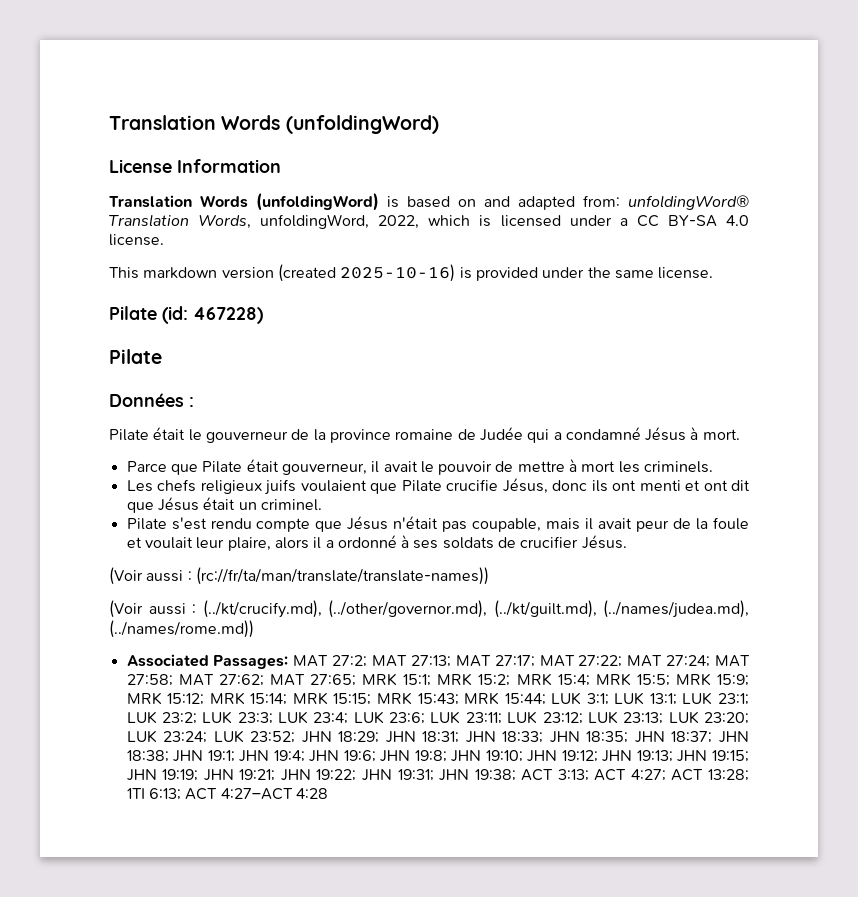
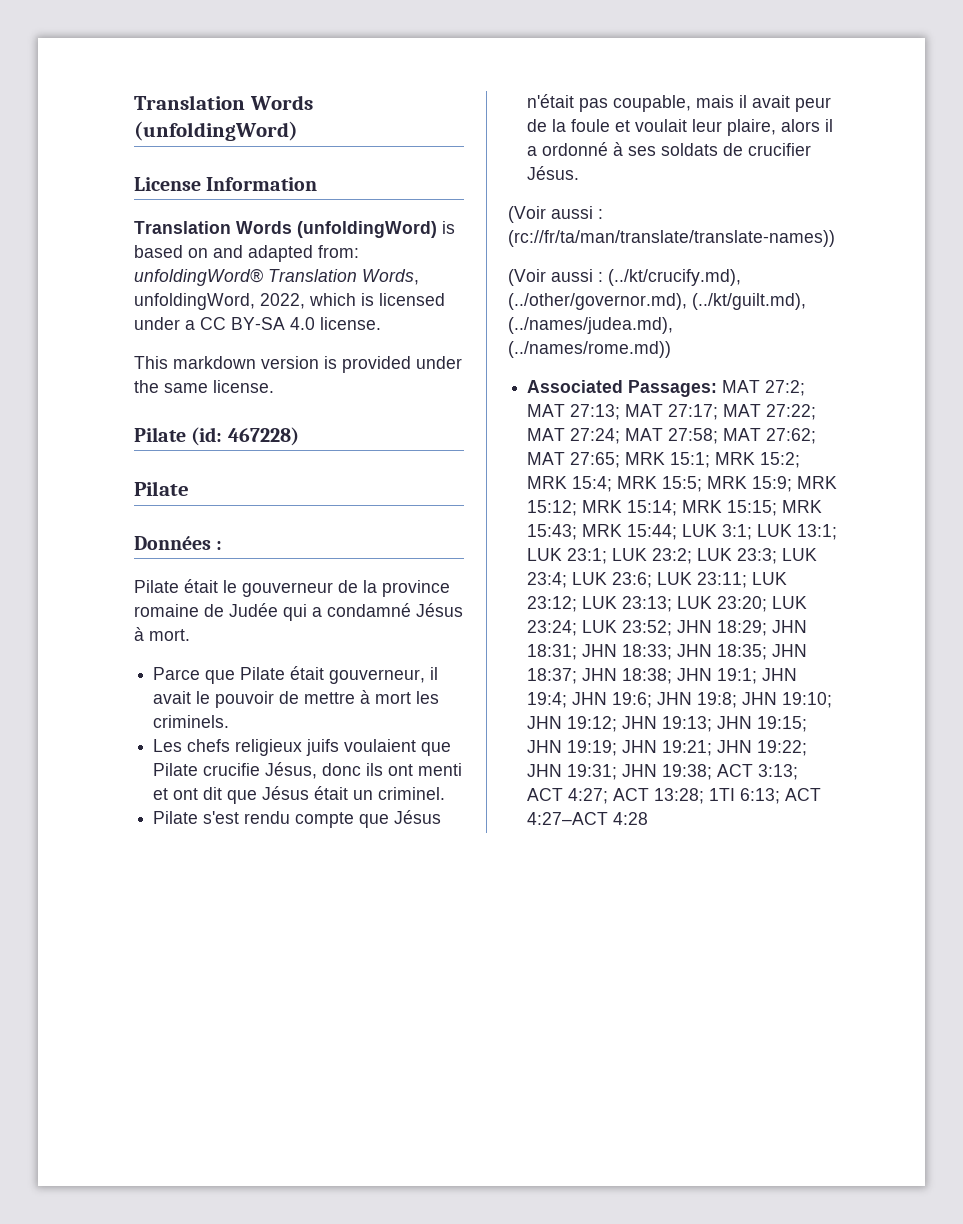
[277,264,456,282] (created 2025-10-16) -> (319, 362) none

